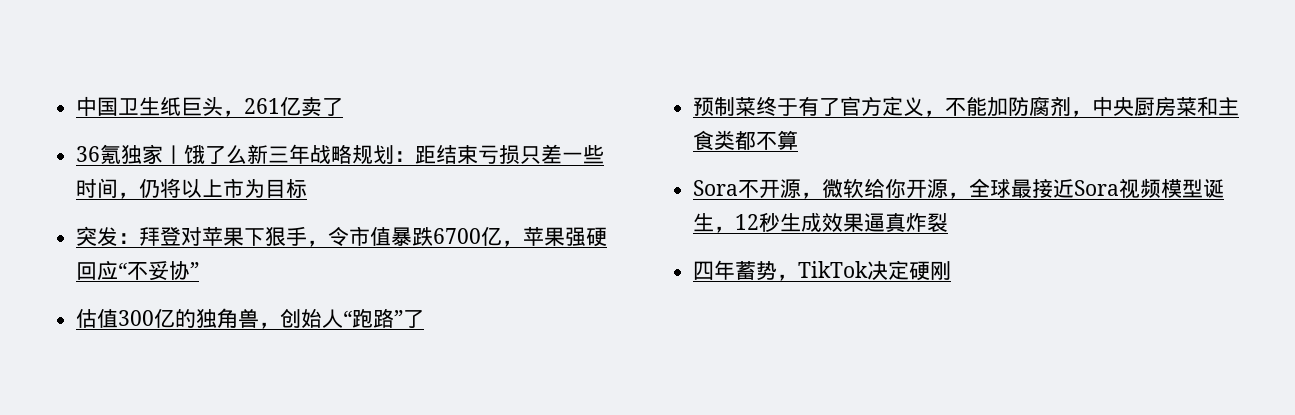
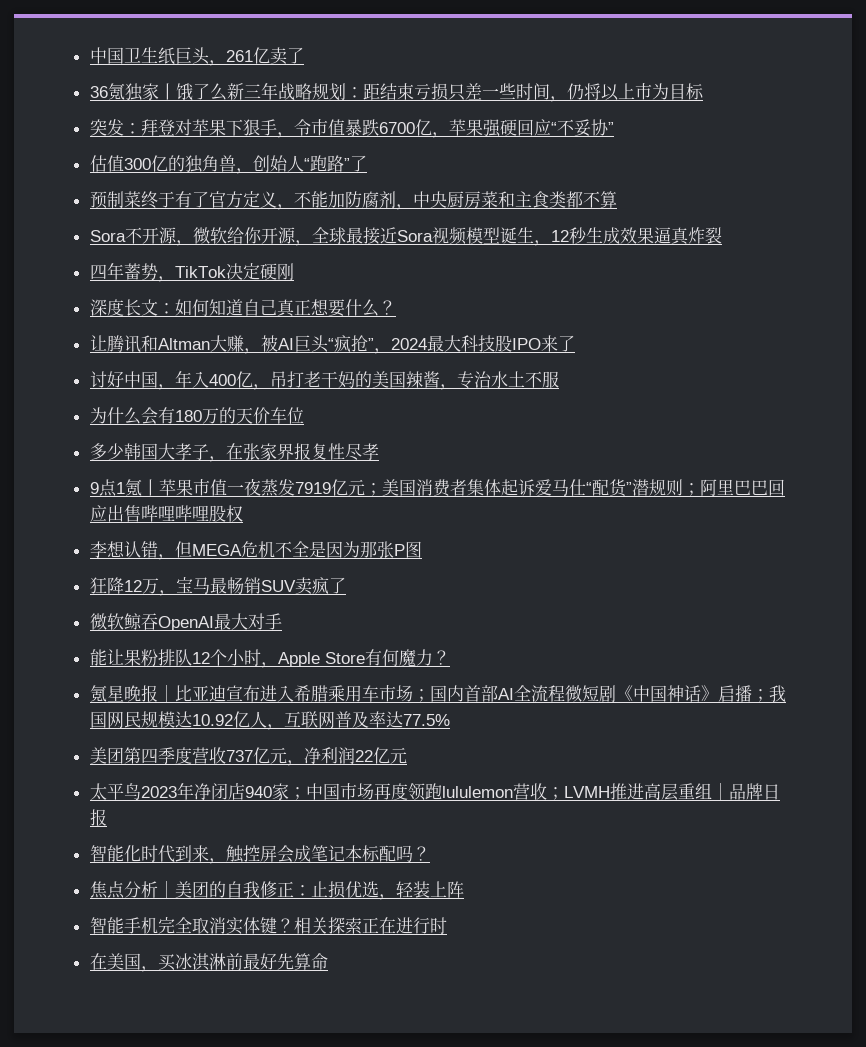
(952, 270) none -> [89,299,396,317] [89,335,575,354] [89,370,559,390] [89,407,304,425] [89,443,379,462] [89,479,785,497] [89,505,243,522] [89,541,422,560] [89,577,346,596] [89,613,282,631] [89,649,450,668] [89,685,786,702] [89,711,450,730] [89,747,407,766] [89,782,780,801] [89,809,107,826] [89,845,430,864] [89,881,464,900] [89,917,447,935] [89,953,328,972] // 深度长文：如何知道自己真正想要什么？ // 让腾讯和Altman大赚，被AI巨头“疯抢”，2024最大科技股IPO来了 // 讨好中国，年入400亿，吊打老干妈的美国辣酱，专治水土不服 // 为什么会有180万的天价车位 // 多少韩国大孝子，在张家界报复性尽孝 // 9点1氪丨苹果市值一夜蒸发7919亿元；美国消费者集体起诉爱马仕“配货”潜规则；阿里巴巴回应出售哔哩哔哩股权 // 李想认错，但MEGA危机不全是因为那张P图 // 狂降12万，宝马最畅销SUV卖疯了 // 微软鲸吞OpenAI最大对手 // 能让果粉排队12个小时，Apple Store有何魔力？ // 氪星晚报｜比亚迪宣布进入希腊乘用车市场；国内首部AI全流程微短剧《中国神话》启播；我国网民规模达10.92亿人，互联网普及率达77.5% // 美团第四季度营收737亿元，净利润22亿元 // 太平鸟2023年净闭店940家；中国市场再度领跑lululemon营收；LVMH推进高层重组｜品牌日报 // 智能化时代到来，触控屏会成笔记本标配吗？ // 焦点分析｜美团的自我修正：止损优选，轻装上阵 // 智能手机完全取消实体键？相关探索正在进行时 // 在美国，买冰淇淋前最好先算命

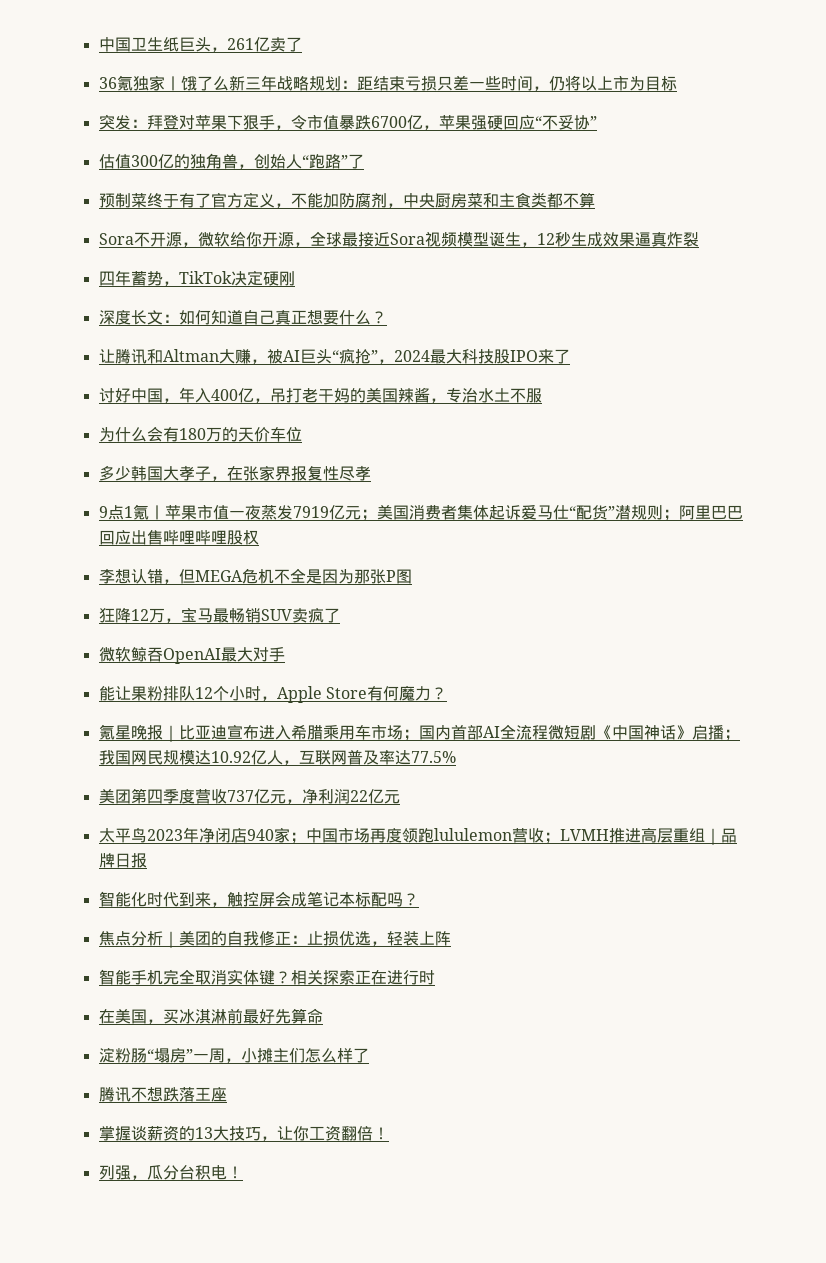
(328, 961) none -> [98,1047,369,1063] [98,1087,227,1102] [98,1126,389,1141] [98,1165,243,1180] // 淀粉肠“塌房”一周，小摊主们怎么样了 // 腾讯不想跌落王座 // 掌握谈薪资的13大技巧，让你工资翻倍！ // 列强，瓜分台积电！

